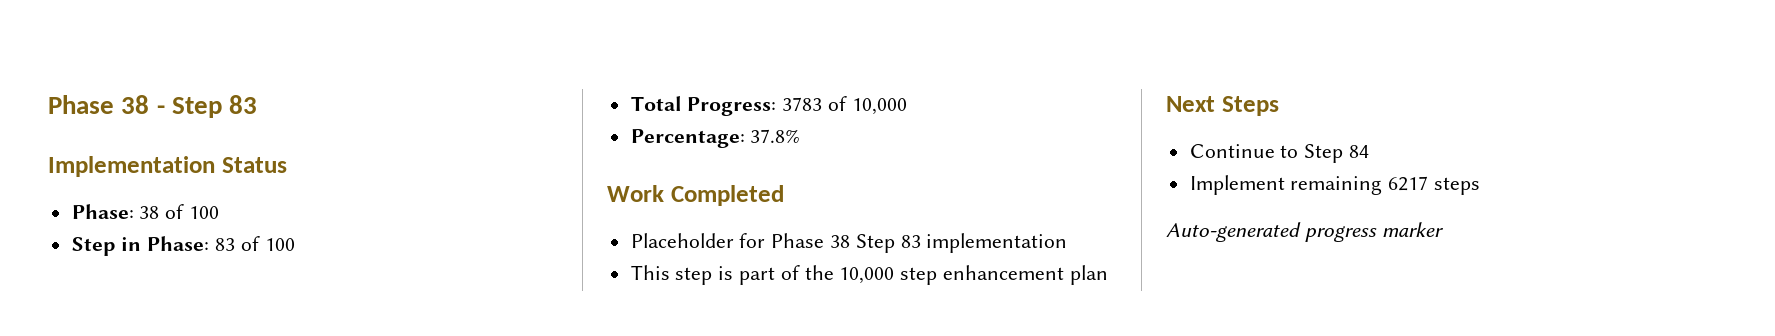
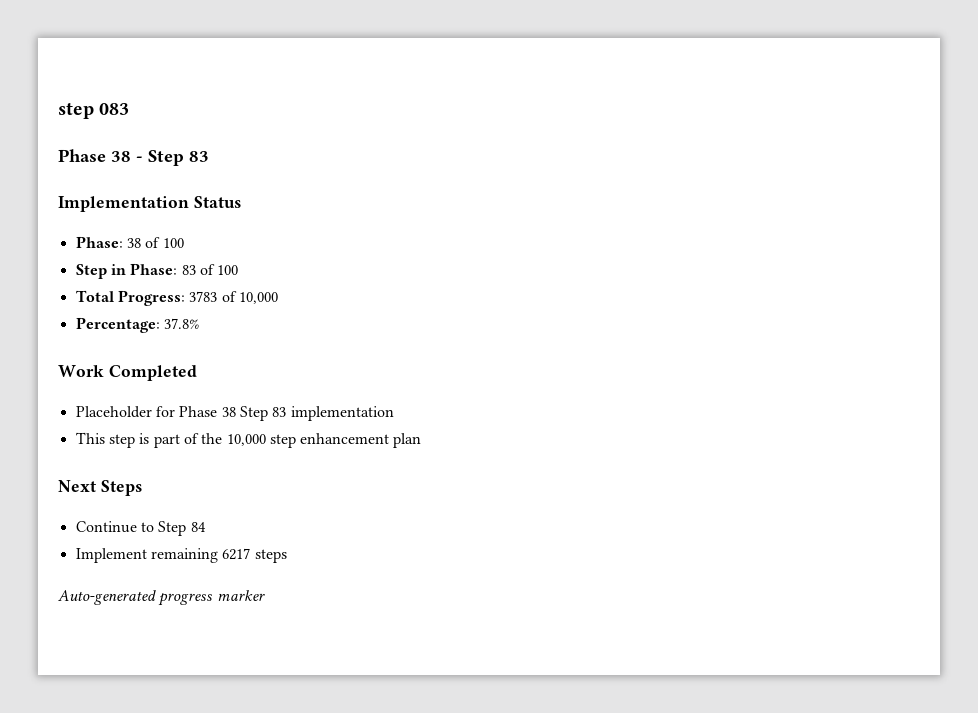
(48, 104) none -> [58,102,130,119] step 083 //

